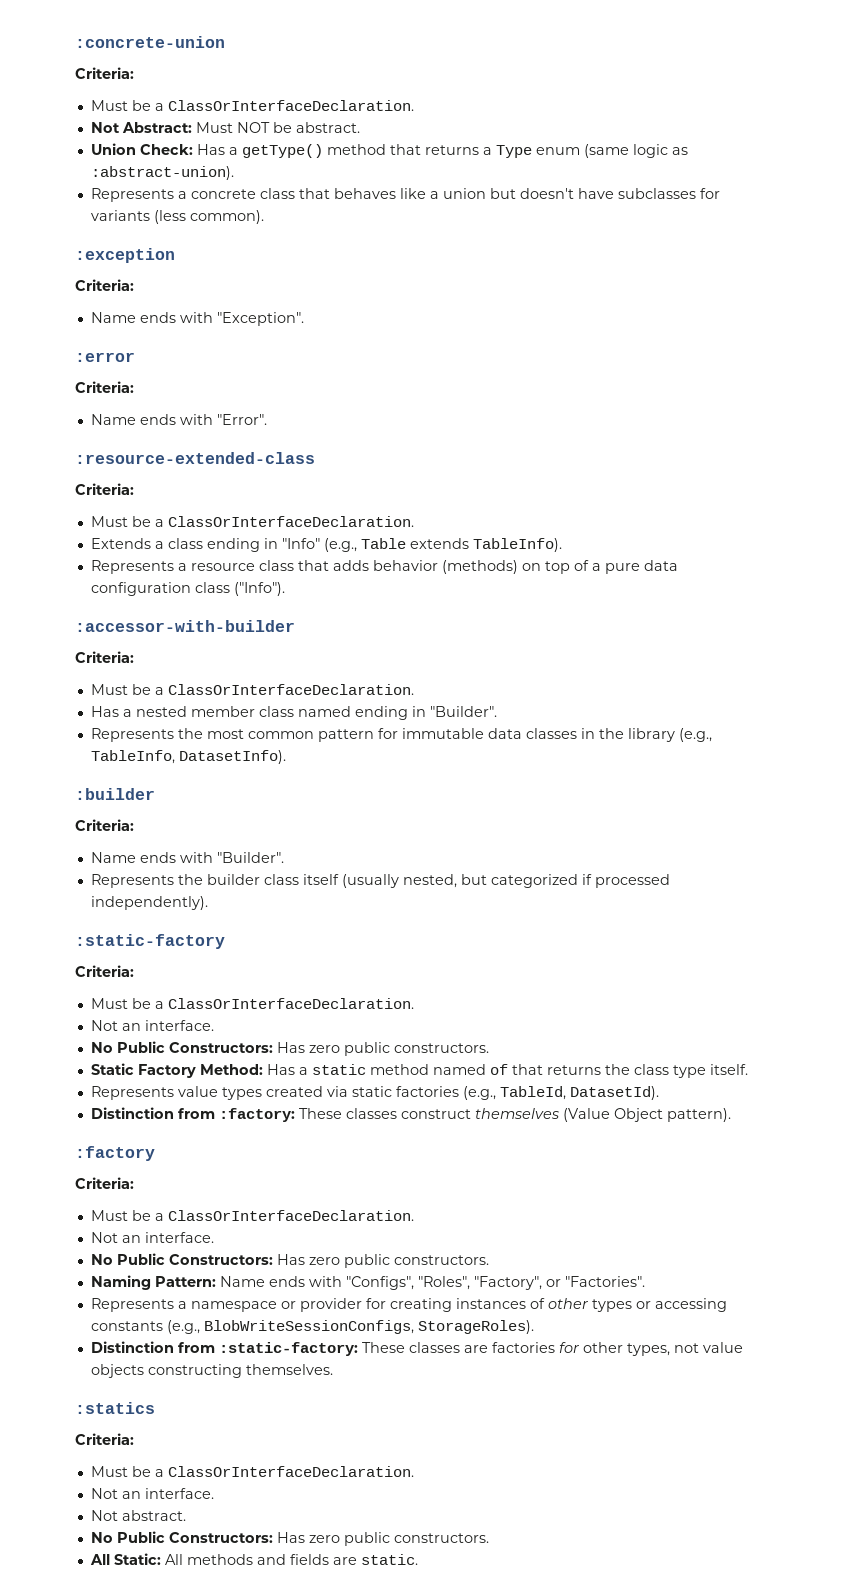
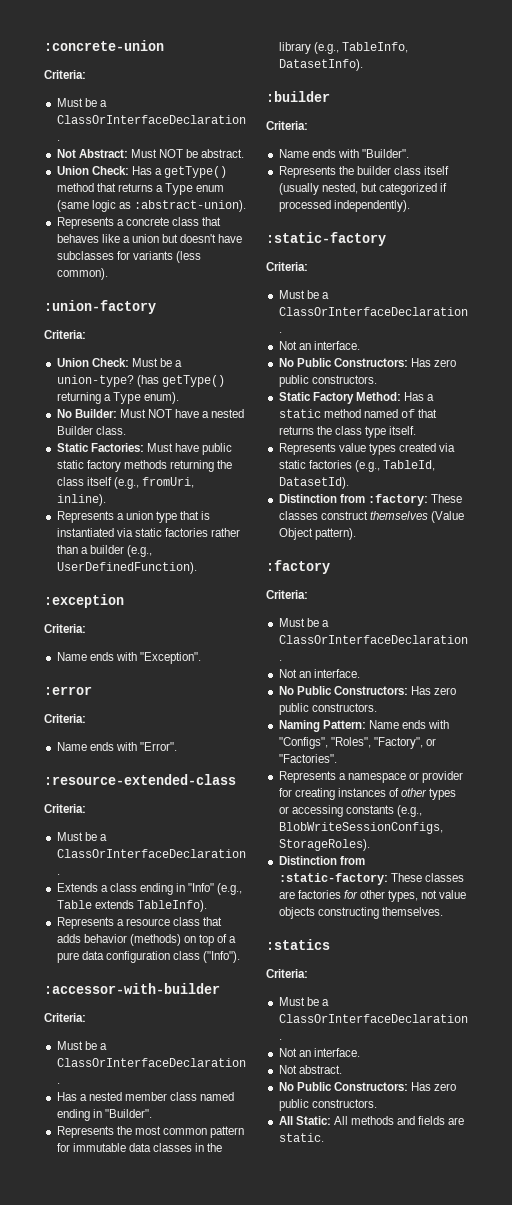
(264, 217) none -> [44,300,156,314] [44,330,86,339] [56,358,183,367] [56,375,225,387] [56,392,179,404] [56,409,245,418] [56,426,126,435] [56,443,233,455] [56,460,233,472] [56,477,194,489] [56,494,106,506] [56,511,211,523] [56,528,241,537] [56,545,152,557] [56,562,197,574] // :union-factory // Criteria: // Union Check: Must be a union-type? (has getType() returning a Type enum). // No Builder: Must NOT have a nested Builder class. // Static Factories: Must have public static factory methods returning the class itself (e.g., fromUri, inline). // Represents a union type that is instantiated via static factories rather than a builder (e.g., UserDefinedFunction).

